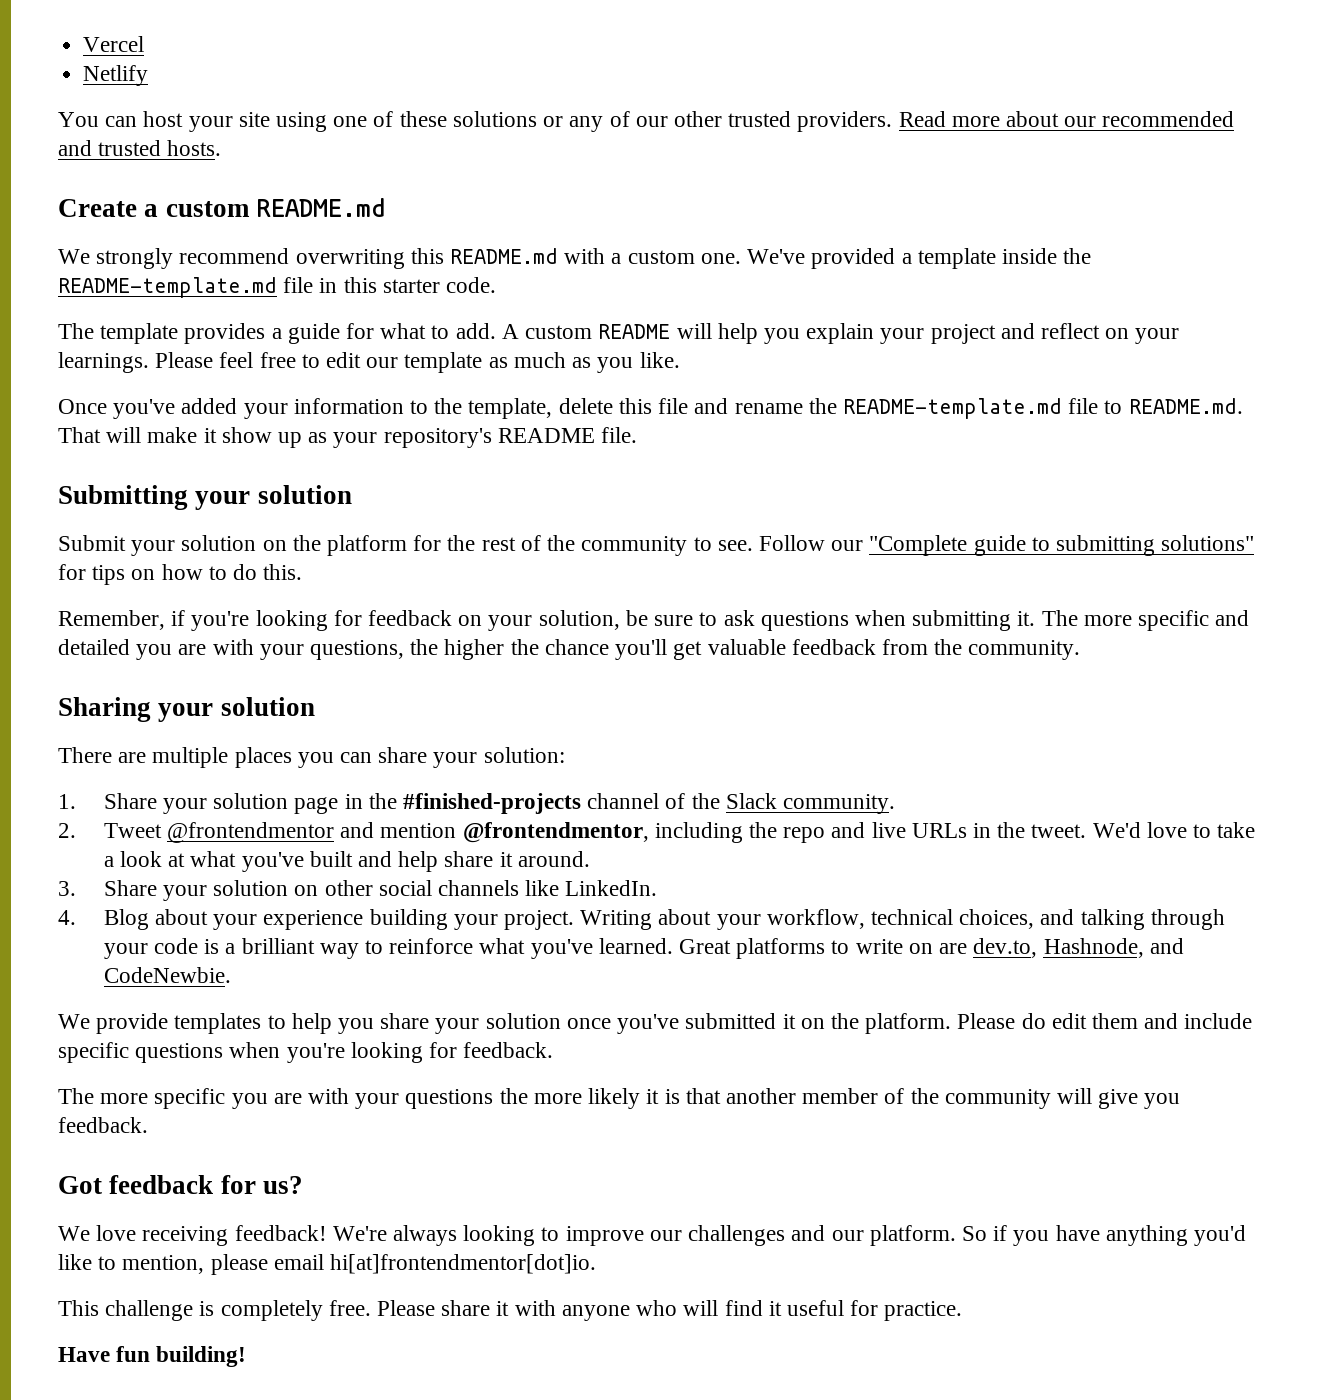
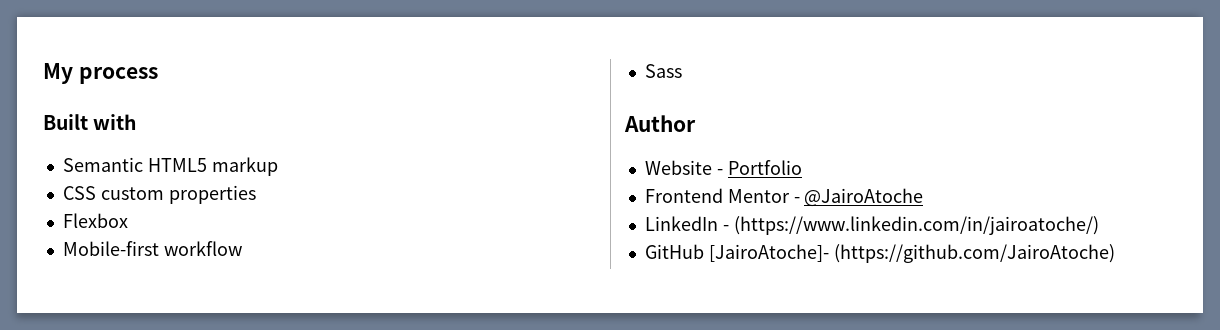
[83,36,145,52] [83,65,149,86] [58,111,1235,132] [58,140,222,156] [58,198,385,217] [58,248,1092,269] [58,277,497,298] [58,323,1180,344] [58,352,680,373] [58,398,1243,419] [58,427,638,448] [58,485,352,510] [58,535,1255,556] [58,564,303,585] [58,610,1250,631] [58,639,1081,660] [58,697,315,722] [58,747,565,768] [58,793,896,814] [58,822,1256,843] [103,851,590,872] [58,880,658,901] [58,909,1225,930] [103,938,1184,959] [103,967,231,983] [58,1013,1253,1034] [58,1042,554,1063] [58,1088,1181,1109] [58,1117,148,1133] [58,1175,303,1194] [58,1225,1246,1246] [58,1254,597,1275] [58,1300,963,1321] [58,1346,247,1367] Vercel // Netlify // You can host your site using one of these solutions or any of our other trusted providers. Read more about our recommended and trusted hosts. // Create a custom README.md // We strongly recommend overwriting this README.md with a custom one. We've provided a template inside the README-template.md file in this starter code. // The template provides a guide for what to add. A custom README will help you explain your project and reflect on your learnings. Please feel free to edit our template as much as you like. // Once you've added your information to the template, delete this file and rename the README-template.md file to README.md. That will make it show up as your repository's README file. // Submitting your solution // Submit your solution on the platform for the rest of the community to see. Follow our "Complete guide to submitting solutions" for tips on how to do this. // Remember, if you're looking for feedback on your solution, be sure to ask questions when submitting it. The more specific and detailed you are with your questions, the higher the chance you'll get valuable feedback from the community. // Sharing your solution // There are multiple places you can share your solution: // 1. Share your solution page in the #finished-projects channel of the Slack community. // 2. Tweet @frontendmentor and mention @frontendmentor, including the repo and live URLs in the tweet. We'd love to take a look at what you've built and help share it around. // 3. Share your solution on other social channels like LinkedIn. // 4. Blog about your experience building your project. Writing about your workflow, technical choices, and talking through your code is a brilliant way to reinforce what you've learned. Great platforms to write on are dev.to, Hashnode, and CodeNewbie. // We provide templates to help you share your solution once you've submitted it on the platform. Please do edit them and include specific questions when you're looking for feedback. // The more specific you are with your questions the more likely it is that another member of the community will give you feedback. // Got feedback for us? // We love receiving feedback! We're always looking to improve our challenges and our platform. So if you have anything you'd like to mention, please email hi[at]frontendmentor[dot]io. // This challenge is completely free. Please share it with anyone who will find it useful for practice. // Have fun building! -> [43,63,158,84] [43,114,137,130] [62,157,278,176] [62,185,256,204] [62,213,128,228] [62,241,242,256] [644,64,682,78] [624,115,696,132] [644,160,802,175] [644,188,924,207] [644,216,1099,235] [644,244,1115,263] My process // Built with // Semantic HTML5 markup // CSS custom properties // Flexbox // Mobile-first workflow // Sass // Author // Website - Portfolio // Frontend Mentor - @JairoAtoche // LinkedIn - (https://www.linkedin.com/in/jairoatoche/) // GitHub [JairoAtoche]- (https://github.com/JairoAtoche)

